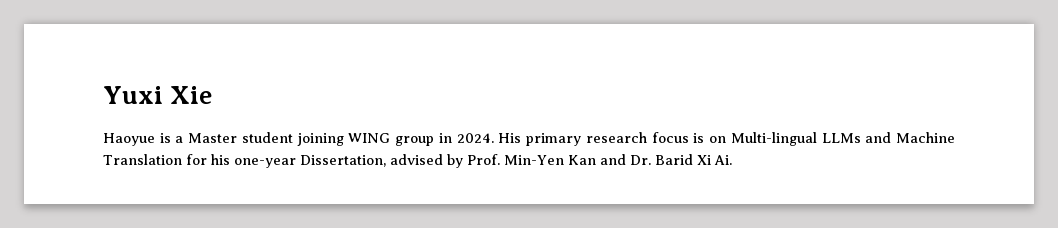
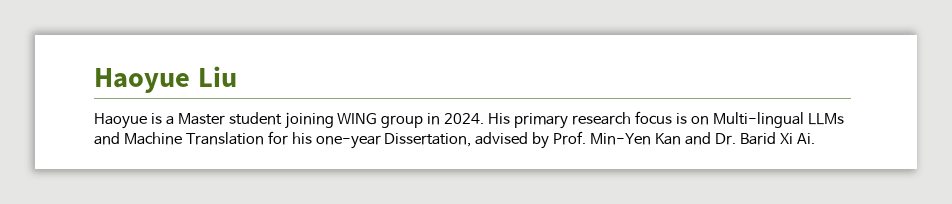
[103,86,213,104] Yuxi Xie -> [94,66,237,93] Haoyue Liu

